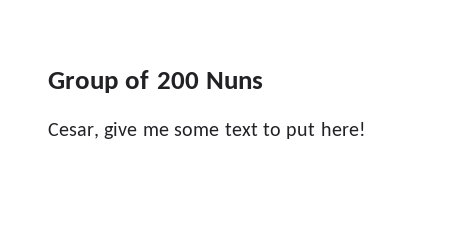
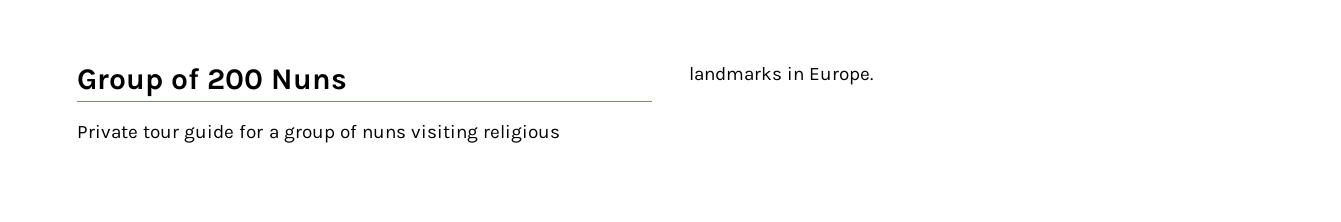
[48,122,366,139] Cesar, give me some text to put here! -> [77,124,561,143] [689,66,874,85] Private tour guide for a group of nuns visiting religious landmarks in Europe.

